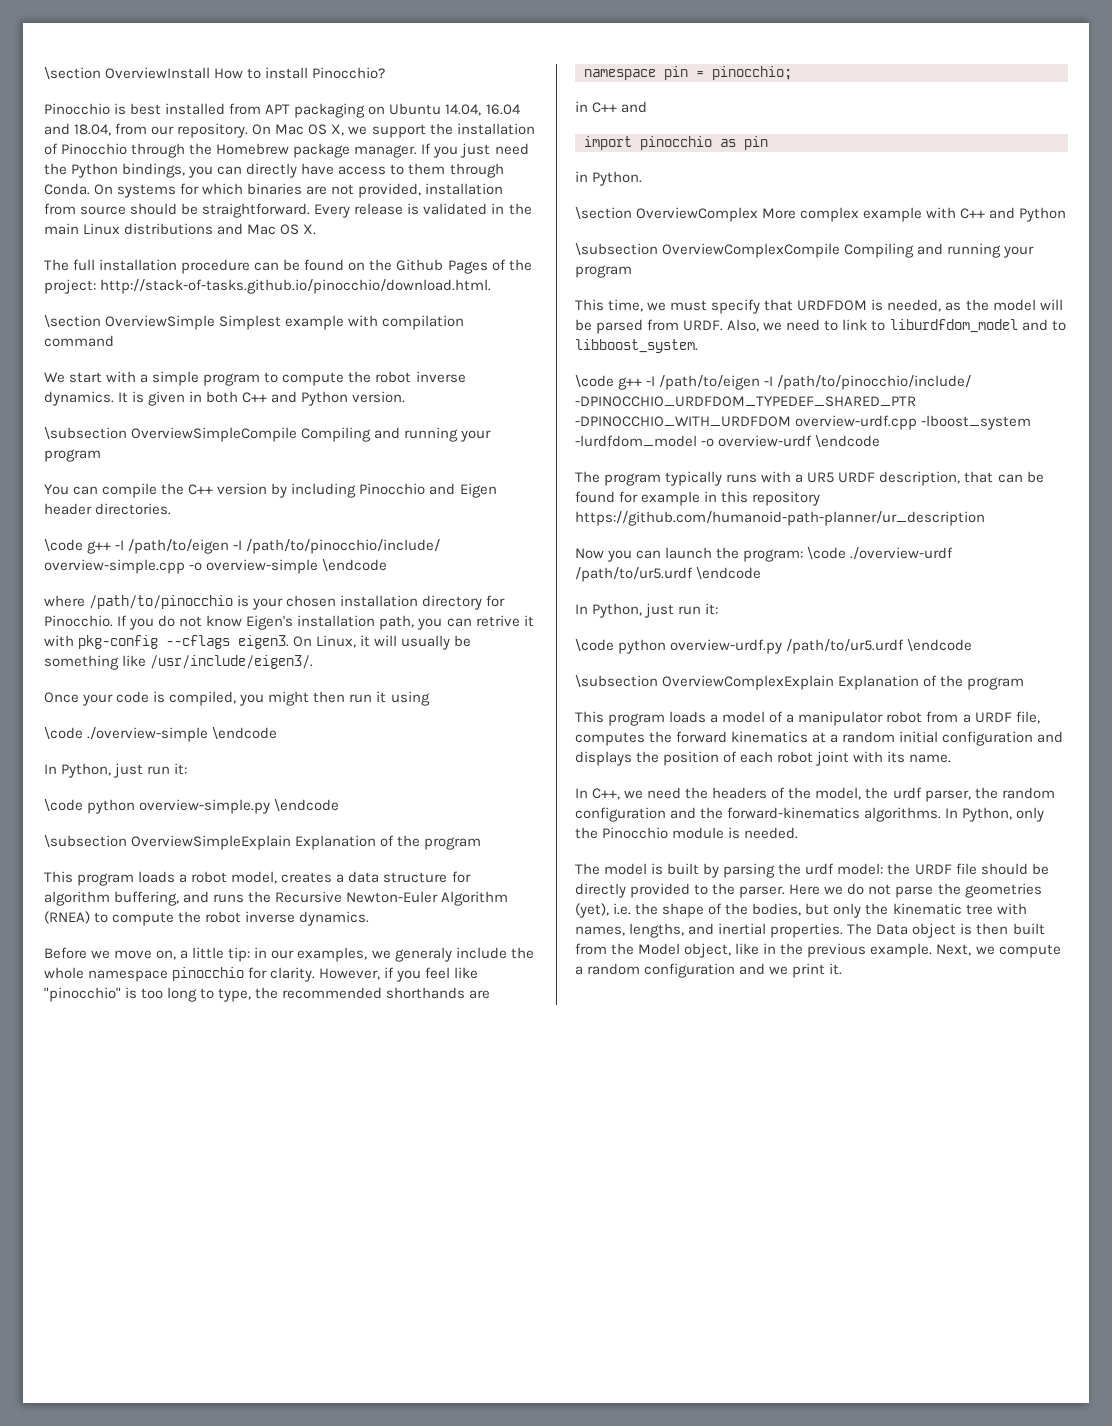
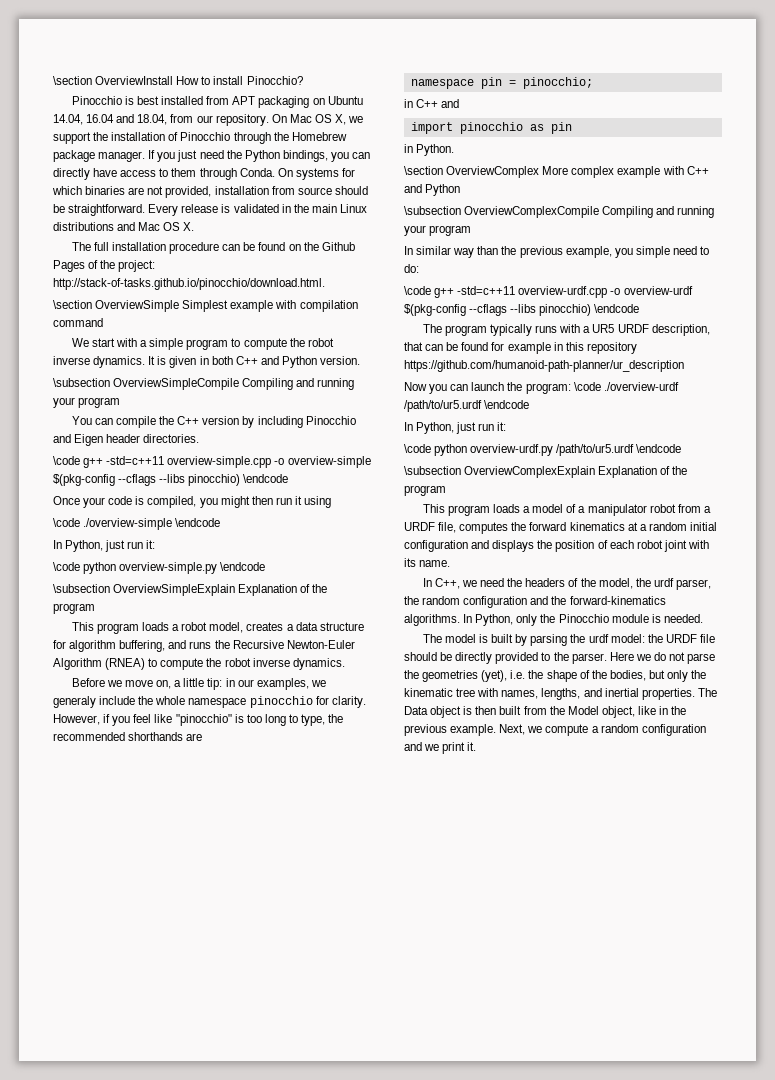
[115,539,441,554] [44,559,388,574] [44,595,506,610] [44,615,534,630] [44,635,472,650] [44,655,314,670] -I /path/to/eigen -I /path/to/pinocchio/include/ overview-simple.cpp -o overview-simple \endcode // where /path/to/pinocchio is your chosen installation directory for Pinocchio. If you do not know Eigen's installation path, you can retrive it with pkg-config --cflags eigen3. On Linux, it will usually be something like /usr/include/eigen3/. -> [106,456,371,468] [53,474,289,486] -std=c++11 overview-simple.cpp -o overview-simple $(pkg-config --cflags --libs pinocchio) \endcode
[575,299,1063,314] [575,319,1066,334] [575,339,698,353] [575,375,972,390] [575,396,916,407] [575,415,1032,430] [575,435,813,447] This time, we must specify that URDFDOM is needed, as the model will be parsed from URDF. Also, we need to link to liburdfdom_model and to libboost_system. // \code g++ -I /path/to/eigen -I /path/to/pinocchio/include/ -DPINOCCHIO_URDFDOM_TYPEDEF_SHARED_PTR -DPINOCCHIO_WITH_URDFDOM overview-urdf.cpp -lboost_system -lurdfdom_model -o overview-urdf -> [404,246,710,258] [404,264,419,273] [404,286,693,298] [404,304,592,316] In similar way than the previous example, you simple need to do: // \code g++ -std=c++11 overview-urdf.cpp -o overview-urdf $(pkg-config --cflags --libs pinocchio)

